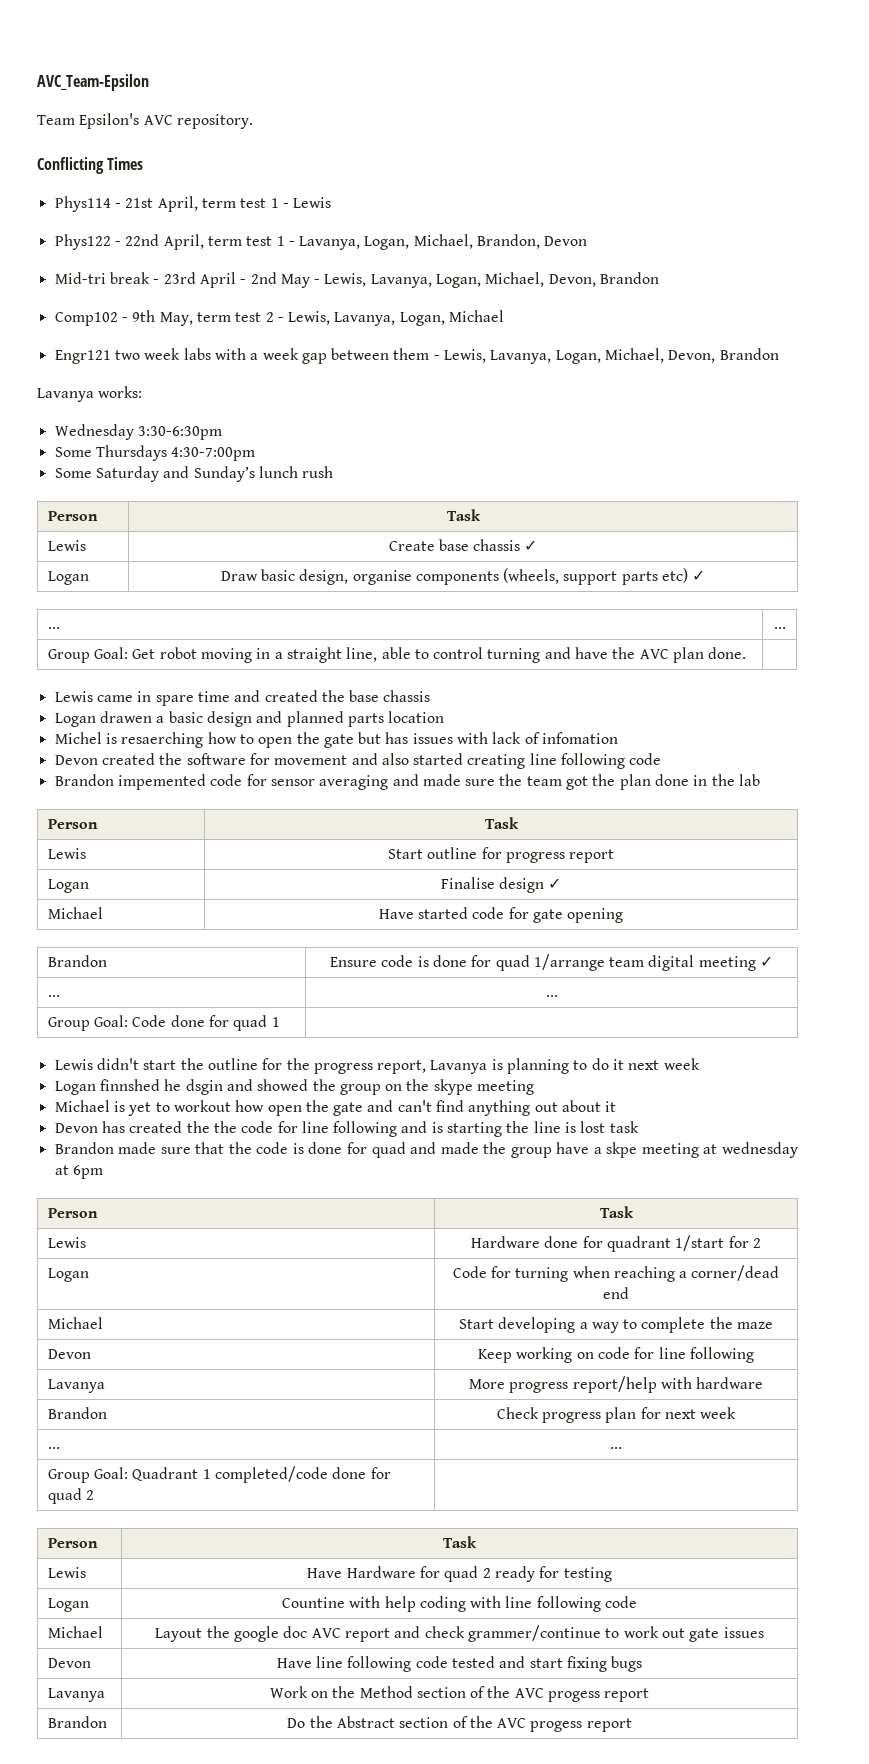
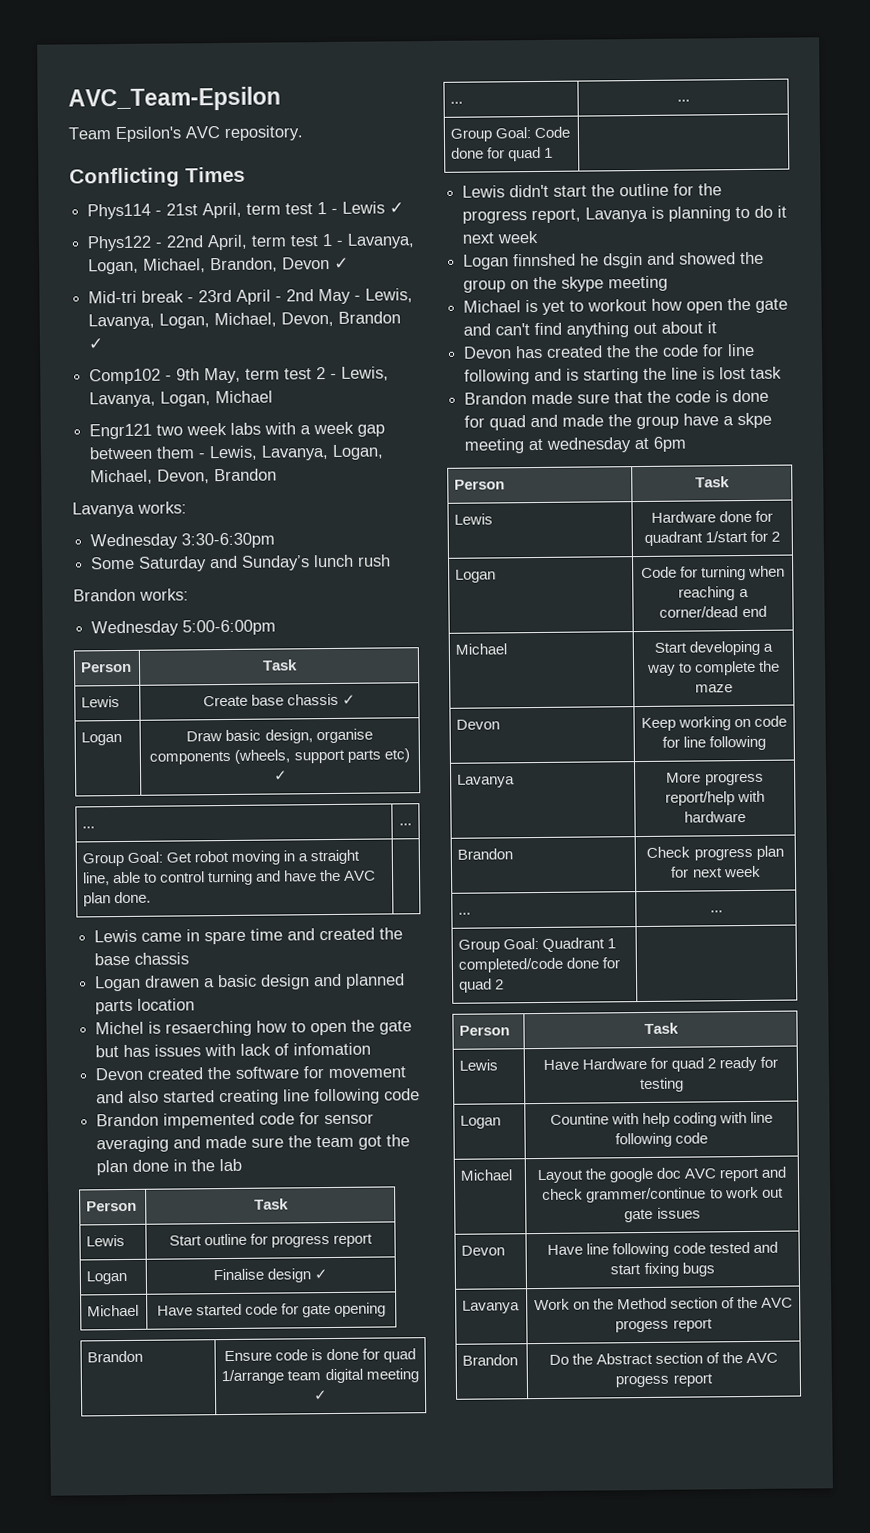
(332, 202) none -> [389,202,405,214] ✓
(588, 241) none -> [334,257,350,269] ✓
(660, 278) none -> [88,338,104,350] ✓
[54,445,256,461] // Some Thursdays 4:30-7:00pm -> (276, 540) none
(334, 472) none -> [73,588,189,602] [91,619,277,637] // Brandon works: // Wednesday 5:00-6:00pm

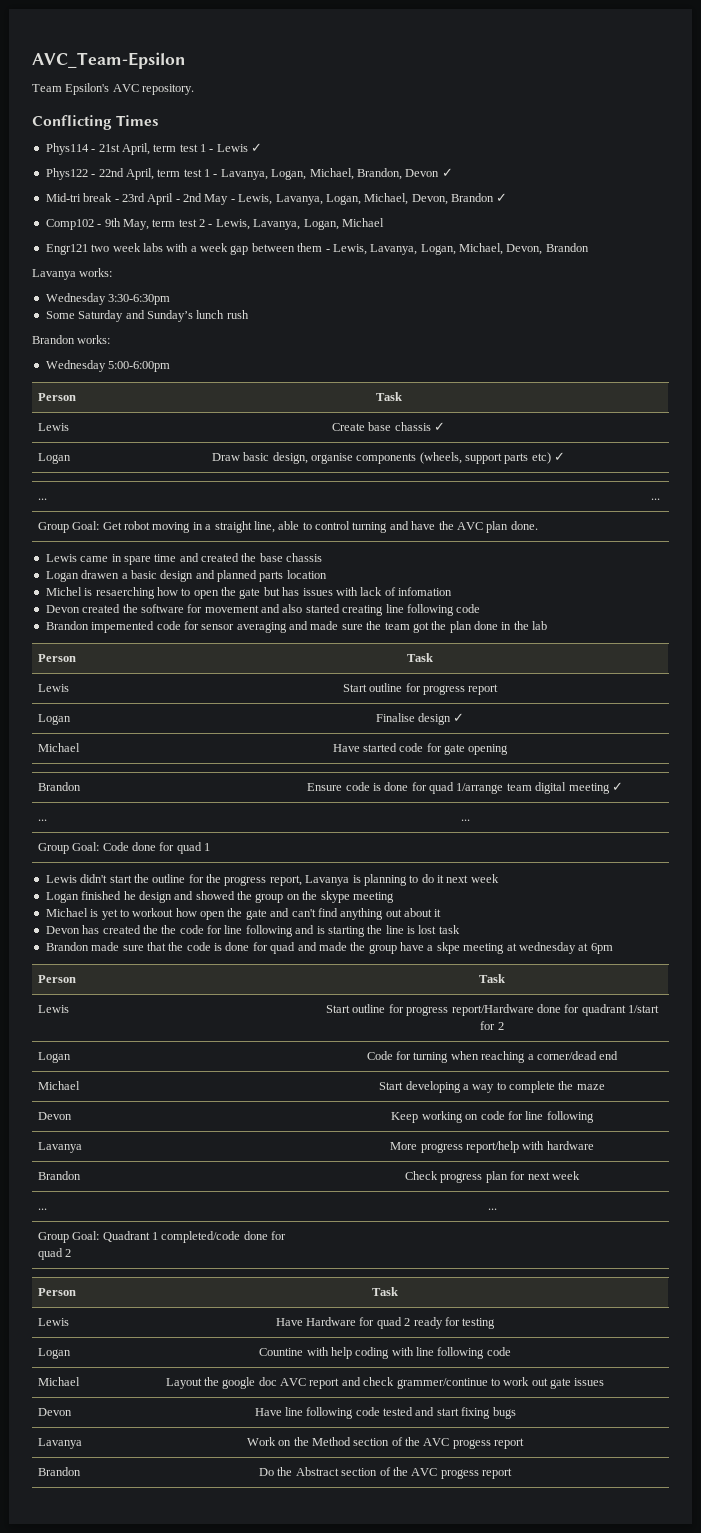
[513,252,644,269] finnshed he dsgin -> [81,891,172,903] finished he design
[650,511,716,523] Hardware -> [326,1004,534,1016] Start outline for progress report/Hardware

